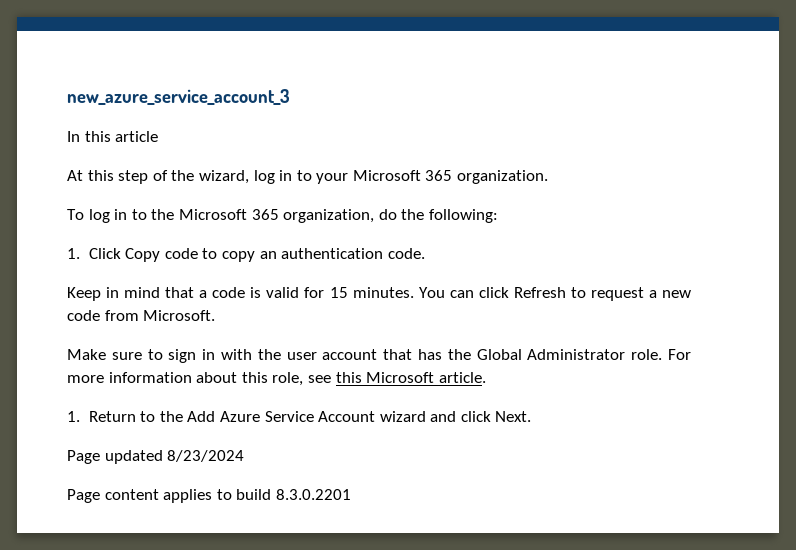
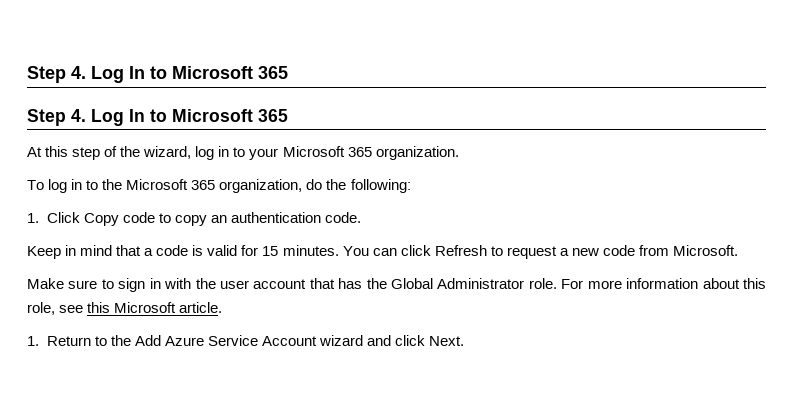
[67,89,290,105] [67,131,159,142] new_azure_service_account_3 // In this article -> [27,66,288,83] [27,109,288,126] Step 4. Log In to Microsoft 365 // Step 4. Log In to Microsoft 365
[67,450,245,464] [67,489,351,503] // Page updated 8/23/2024 // Page content applies to build 8.3.0.2201 -> (465, 341) none

